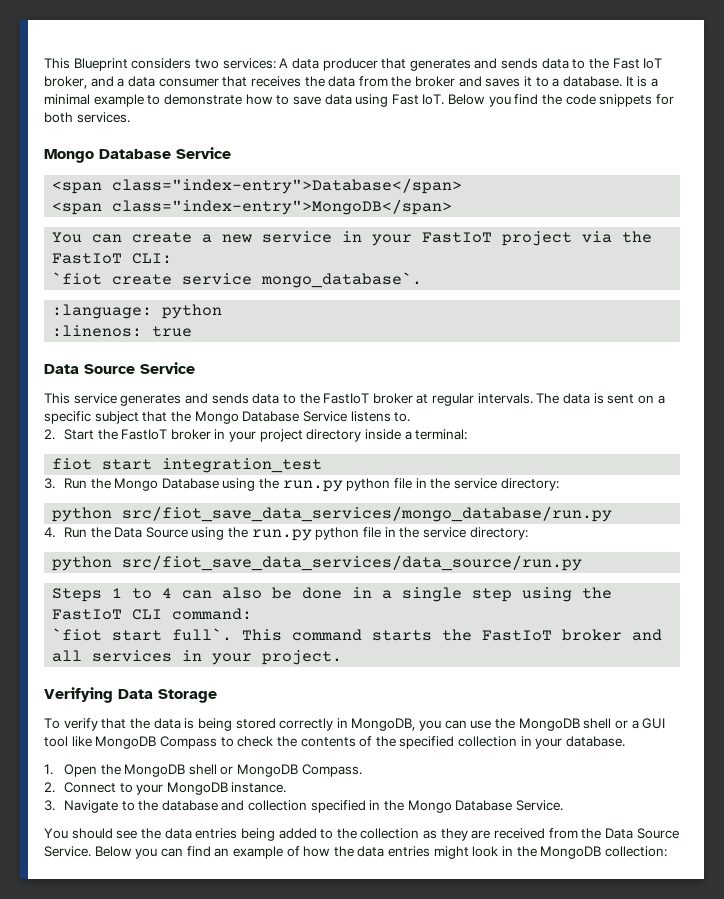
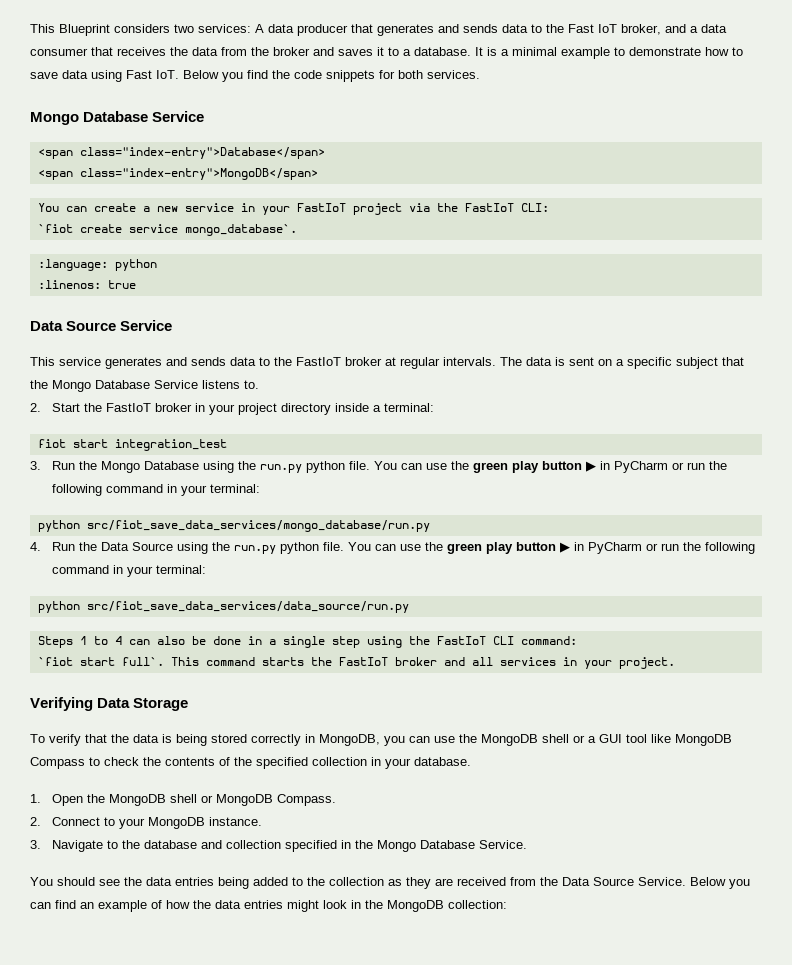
[394,478,559,491] file in the service directory: -> [349,461,728,473] [52,484,261,496] file. You can use the green play button ▶ in PyCharm or run the following command in your terminal:
[363,527,528,540] file in the service directory: -> [323,542,756,554] [52,565,207,577] file. You can use the green play button ▶ in PyCharm or run the following command in your terminal:

